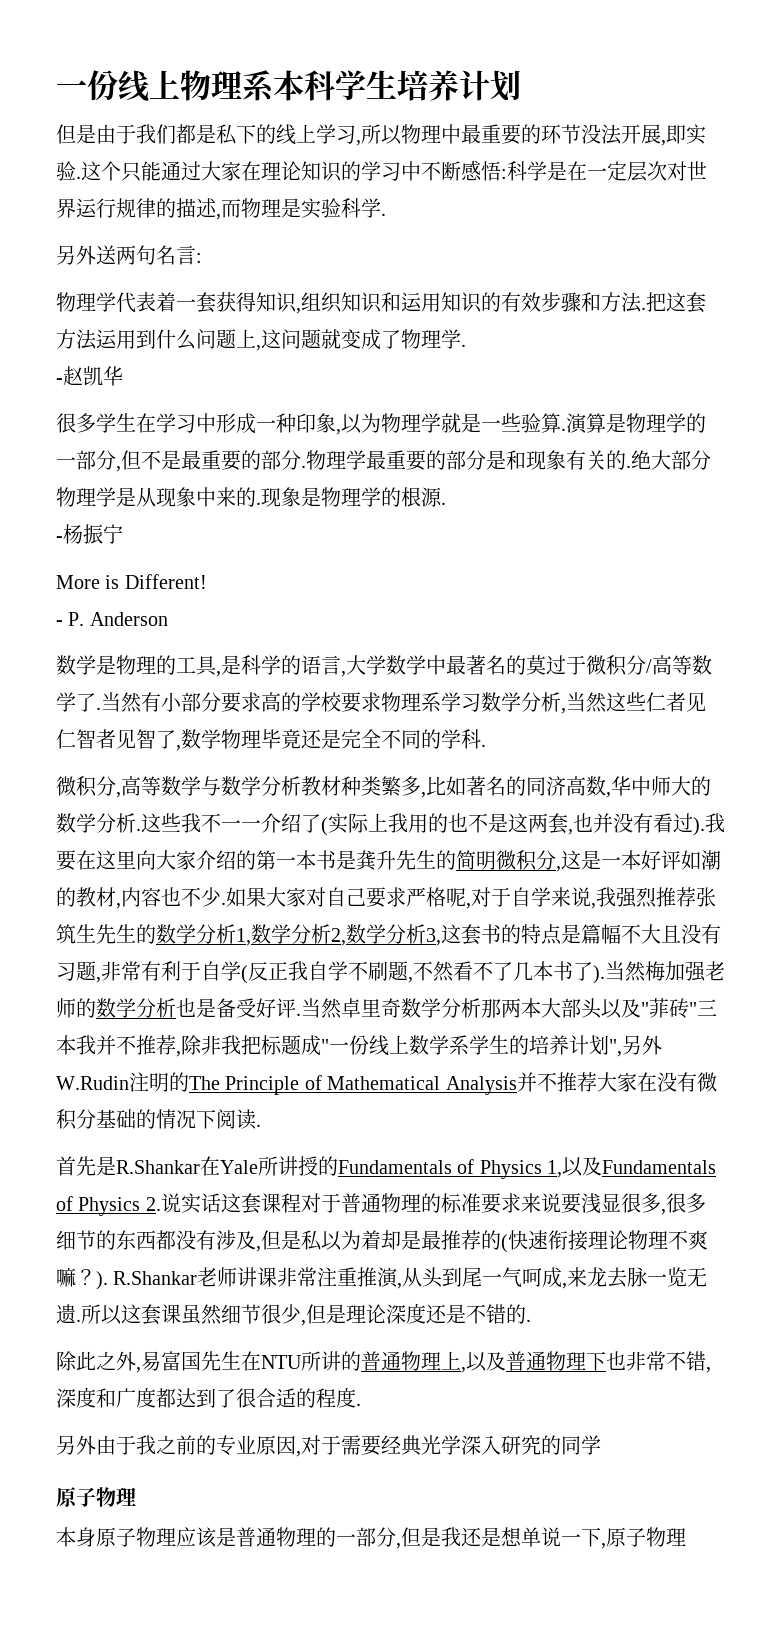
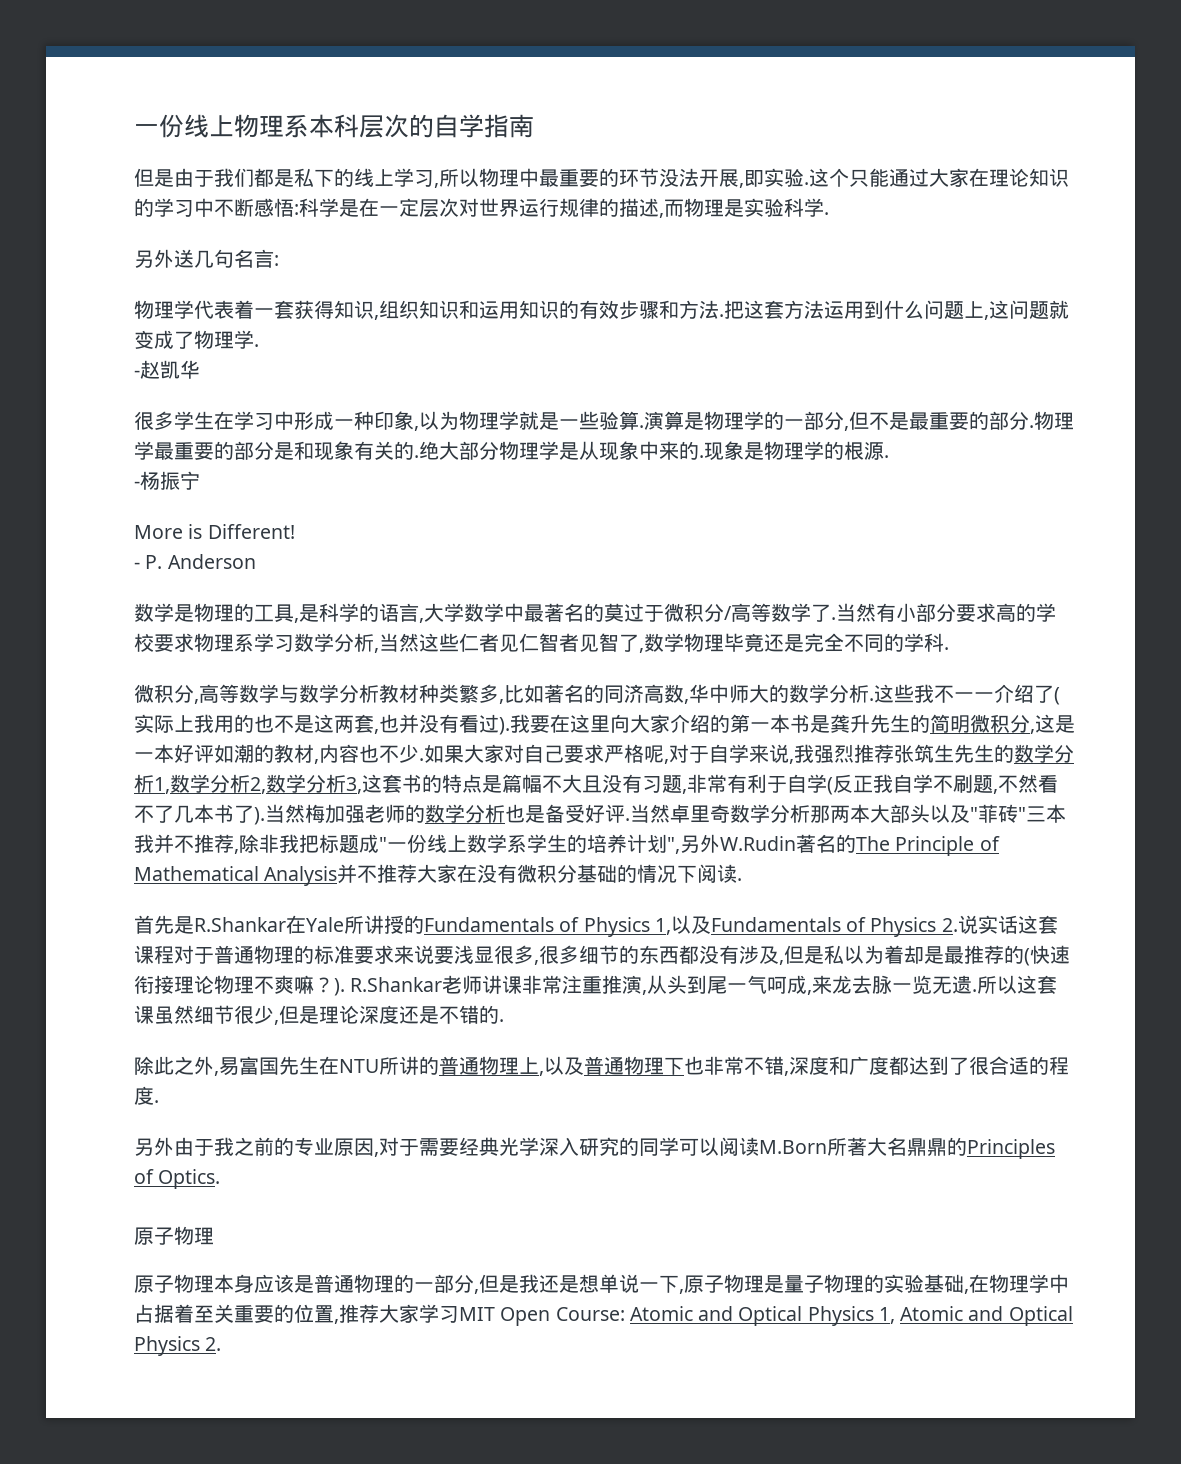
[335,70,521,102] 学生培养计划 -> [359,114,534,138] 层次的自学指南
[116,245,136,265] 两 -> [194,250,214,268] 几
[129,1072,169,1092] 注明 -> [796,834,836,853] 著名
(601, 1445) none -> [679,1137,1055,1159] [134,1169,221,1189] 可以阅读M.Born所著大名鼎鼎的Principles of Optics.
[56,1527,176,1547] 本身原子物理 -> [134,1274,254,1293] 原子物理本身
(686, 1537) none -> [764,1274,1069,1294] [134,1304,1073,1326] [134,1336,222,1356] 是量子物理的实验基础,在物理学中占据着至关重要的位置,推荐大家学习MIT Open Course: Atomic and Optical Physics 1, Atomic and Optical Physics 2.

